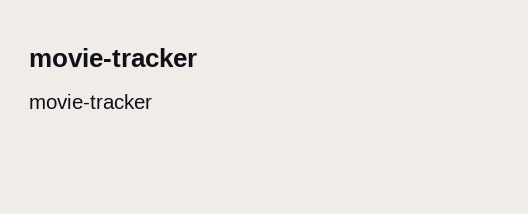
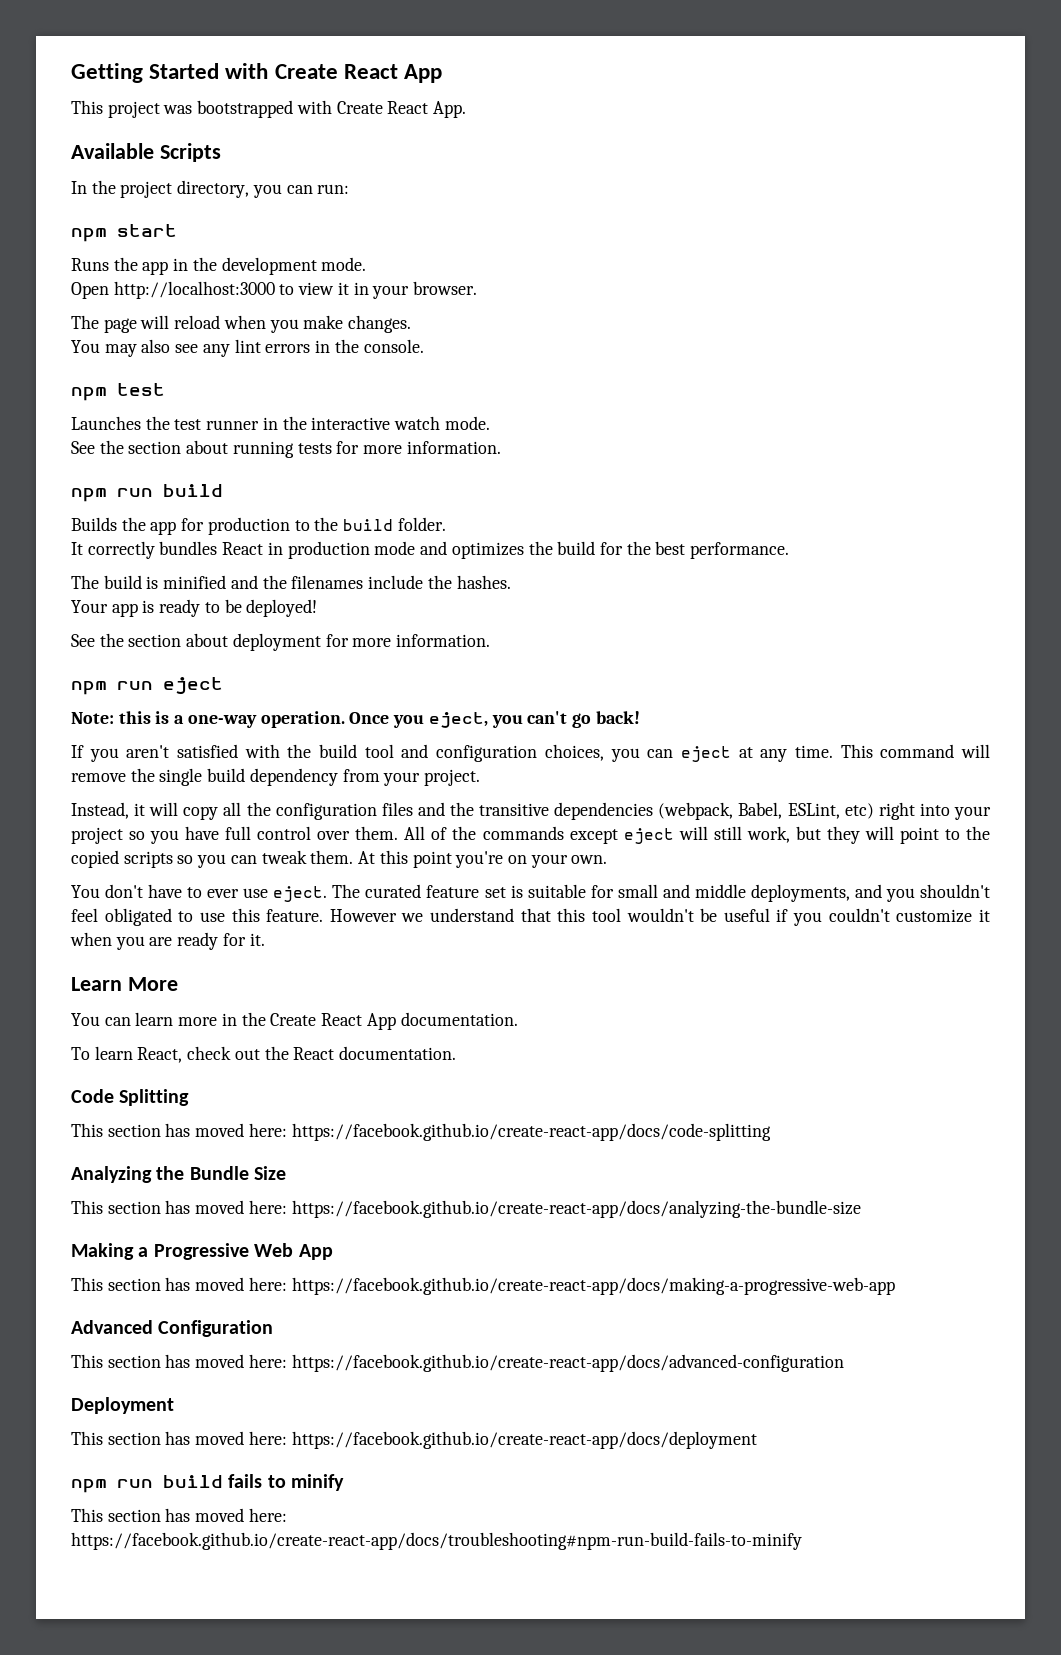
[29,48,197,67] [29,94,152,109] movie-tracker // movie-tracker -> [71,63,443,83] [71,100,467,118] [71,143,221,162] [71,180,350,198] [71,224,177,242] [71,257,367,275] [71,281,478,299] [71,315,412,333] [71,339,424,357] [71,383,165,401] [71,416,490,430] [71,440,501,458] [71,484,223,502] [71,517,446,535] [71,541,790,559] [71,575,511,589] [71,599,318,617] [71,633,491,651] [71,677,223,695] [71,711,640,728] [71,744,991,762] [71,768,481,786] [71,802,991,820] [71,826,990,844] [71,850,608,868] [71,884,990,902] [71,908,991,926] [70,932,265,950] [71,977,178,991] [71,1012,518,1030] [71,1046,457,1063] [71,1089,190,1106] [71,1123,771,1141] [71,1166,287,1183] [71,1200,861,1218] [71,1243,333,1260] [71,1277,895,1295] [71,1320,274,1337] [71,1354,844,1372] [71,1397,174,1414] [71,1431,757,1449] [71,1474,345,1493] [71,1508,287,1522] [71,1532,802,1550] Getting Started with Create React App // This project was bootstrapped with Create React App. // Available Scripts // In the project directory, you can run: // npm start // Runs the app in the development mode. // Open http://localhost:3000 to view it in your browser. // The page will reload when you make changes. // You may also see any lint errors in the console. // npm test // Launches the test runner in the interactive watch mode. // See the section about running tests for more information. // npm run build // Builds the app for production to the build folder. // It correctly bundles React in production mode and optimizes the build for the best performance. // The build is minified and the filenames include the hashes. // Your app is ready to be deployed! // See the section about deployment for more information. // npm run eject // Note: this is a one-way operation. Once you eject, you can't go back! // If you aren't satisfied with the build tool and configuration choices, you can eject at any time. This command will remove the single build dependency from your project. // Instead, it will copy all the configuration files and the transitive dependencies (webpack, Babel, ESLint, etc) right into your project so you have full control over them. All of the commands except eject will still work, but they will point to the copied scripts so you can tweak them. At this point you're on your own. // You don't have to ever use eject. The curated feature set is suitable for small and middle deployments, and you shouldn't feel obligated to use this feature. However we understand that this tool wouldn't be useful if you couldn't customize it when you are ready for it. // Learn More // You can learn more in the Create React App documentation. // To learn React, check out the React documentation. // Code Splitting // This section has moved here: https://facebook.github.io/create-react-app/docs/code-splitting // Analyzing the Bundle Size // This section has moved here: https://facebook.github.io/create-react-app/docs/analyzing-the-bundle-size // Making a Progressive Web App // This section has moved here: https://facebook.github.io/create-react-app/docs/making-a-progressive-web-app // Advanced Configuration // This section has moved here: https://facebook.github.io/create-react-app/docs/advanced-configuration // Deployment // This section has moved here: https://facebook.github.io/create-react-app/docs/deployment // npm run build fails to minify // This section has moved here: https://facebook.github.io/create-react-app/docs/troubleshooting#npm-run-build-fails-to-minify

